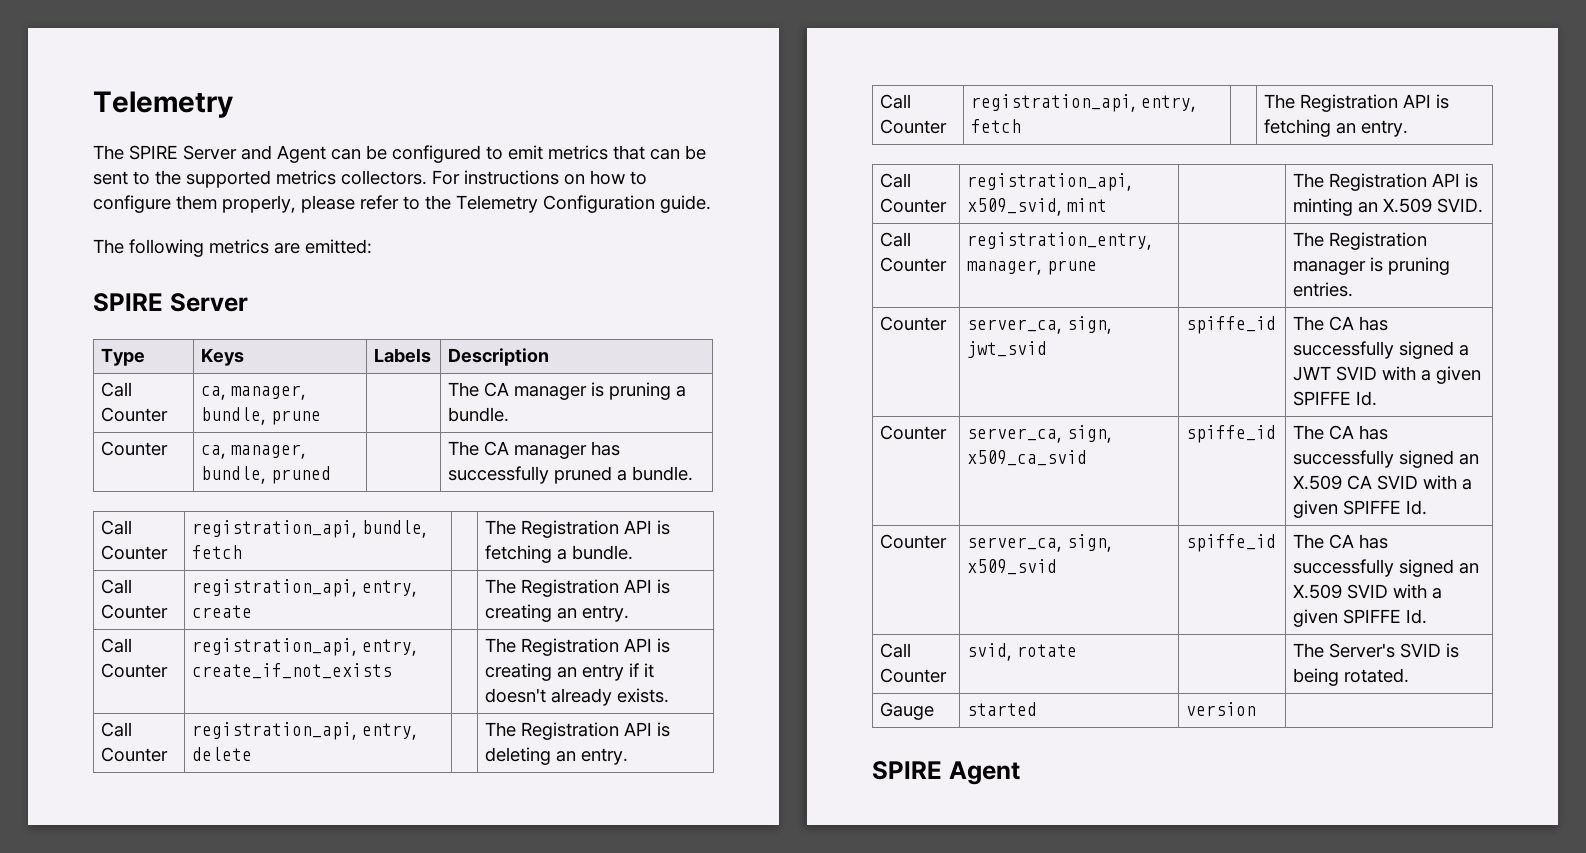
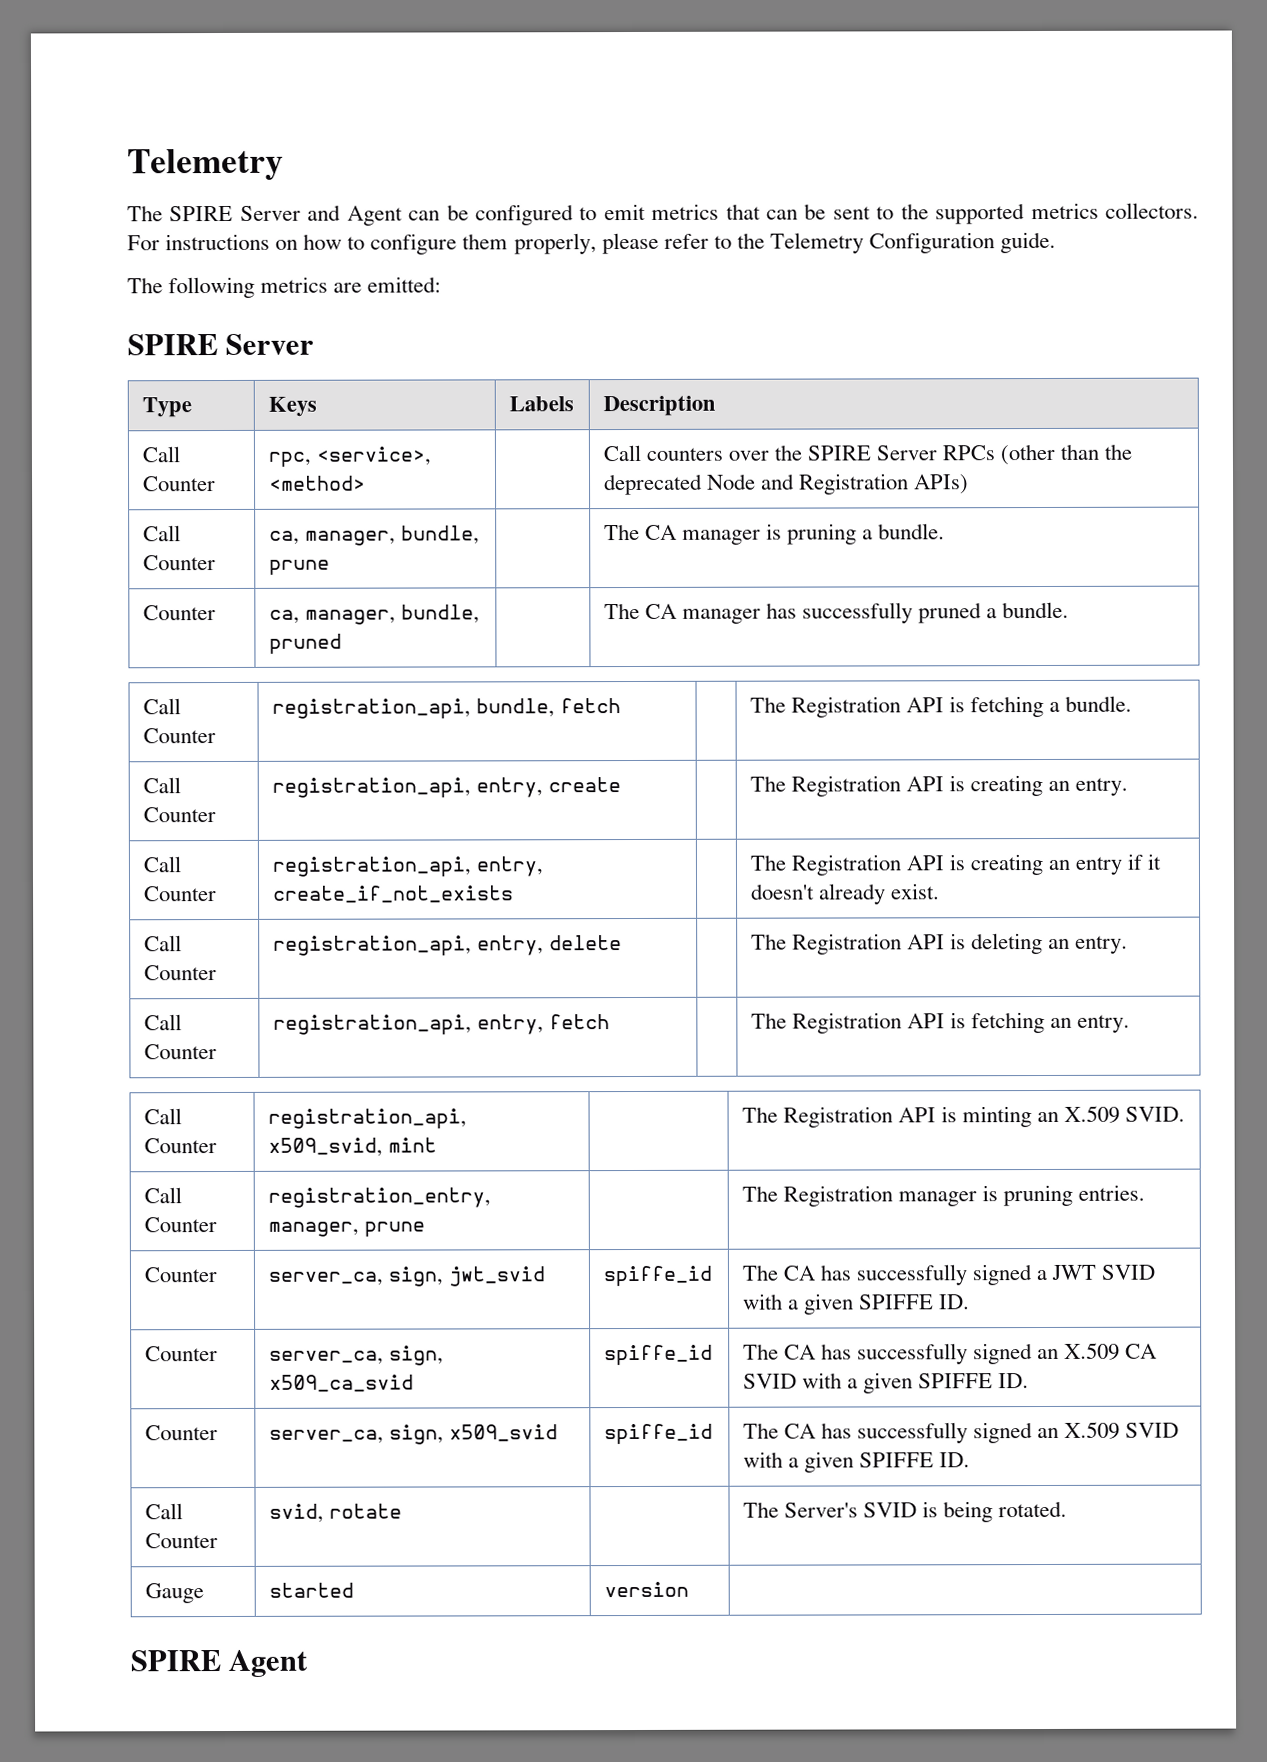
(550, 357) none -> [141,446,180,463] [142,476,216,492] [267,446,431,467] [268,475,366,491] [602,443,1133,466] [603,473,969,496] // Call Counter | rpc, <service>, <method> | | Call counters over the SPIRE Server RPCs (other than the deprecated Node and Registration APIs)
[617,688,670,703] exists. -> [890,883,940,900] exist.
[1356,391,1378,406] Id. -> [938,1294,970,1310] ID.
[1406,500,1428,515] Id. -> [998,1373,1030,1389] ID.
[1406,609,1428,624] Id. -> [938,1452,970,1468] ID.

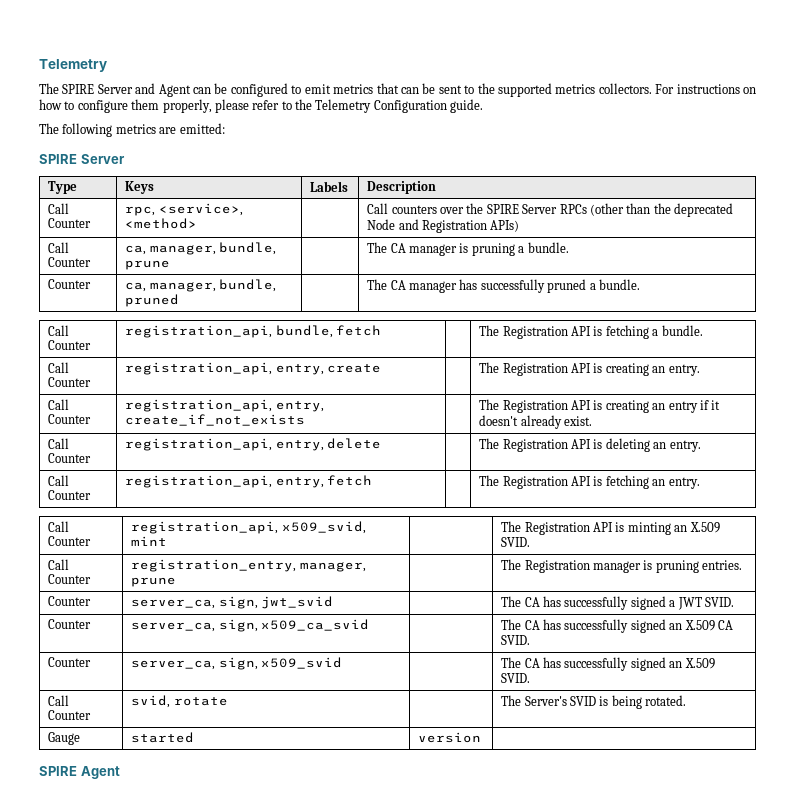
[602,1265,712,1287] spiffe_id -> (334, 602) none
[1101,1264,1156,1280] [742,1293,970,1315] SVID with a given SPIFFE ID. -> [704,597,734,607] SVID.
[603,1344,713,1366] spiffe_id -> (370, 625) none
[742,1372,1030,1394] SVID with a given SPIFFE ID. -> [501,635,531,645] SVID.
[603,1423,713,1445] [742,1421,1180,1444] [742,1451,970,1473] spiffe_id | The CA has successfully signed an X.509 SVID with a given SPIFFE ID. -> [501,657,715,671] [501,673,531,683] | The CA has successfully signed an X.509 SVID.

